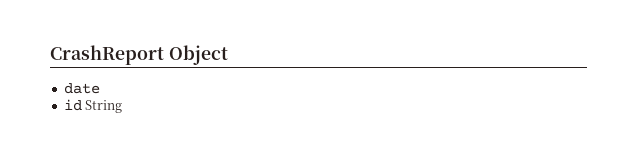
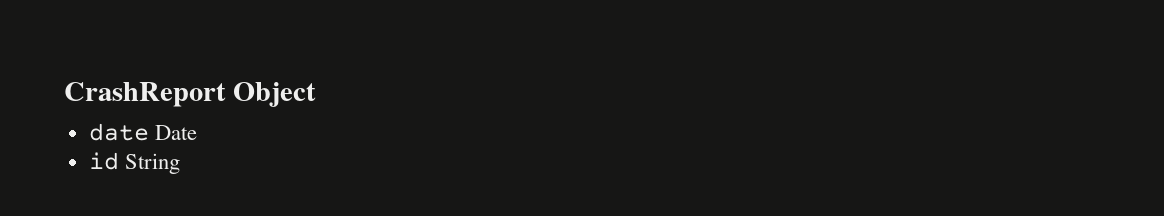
(100, 88) none -> [154,125,197,140] Date

